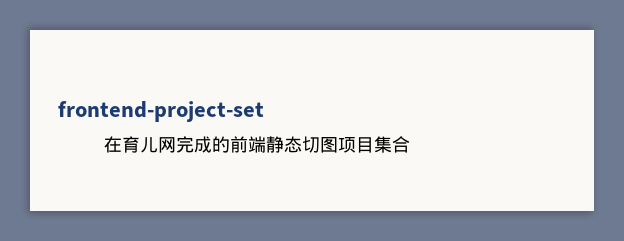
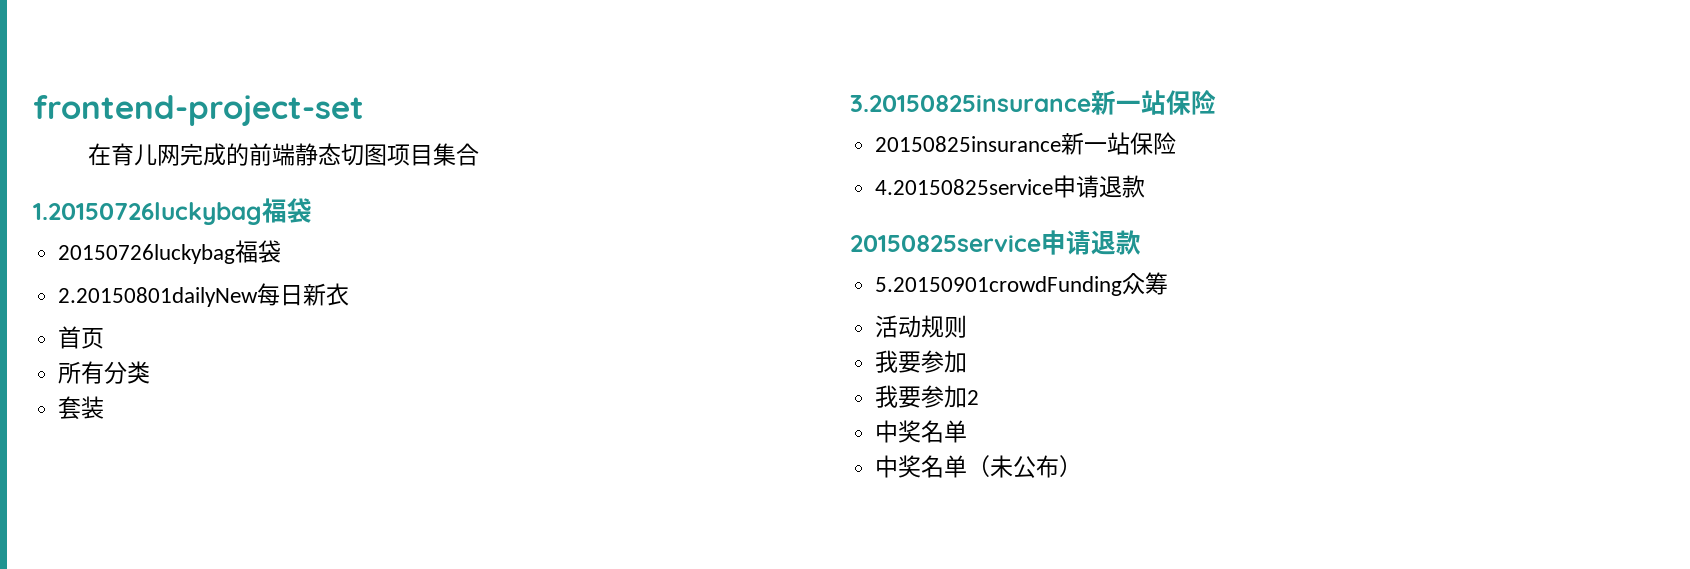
(411, 144) none -> [33,198,312,225] [58,240,282,264] [58,283,350,307] [58,326,105,349] [58,361,151,384] [58,396,105,419] [850,90,1216,115] [875,132,1177,155] [875,175,1146,198] [850,230,1141,255] [875,272,1169,296] [875,315,968,338] [875,350,968,373] [875,385,980,408] [875,420,968,443] [875,455,1083,478] // 1.20150726luckybag福袋 // 20150726luckybag福袋 // 2.20150801dailyNew每日新衣 // 首页 // 所有分类 // 套装 // 3.20150825insurance新一站保险 // 20150825insurance新一站保险 // 4.20150825service申请退款 // 20150825service申请退款 // 5.20150901crowdFunding众筹 // 活动规则 // 我要参加 // 我要参加2 // 中奖名单 // 中奖名单（未公布）

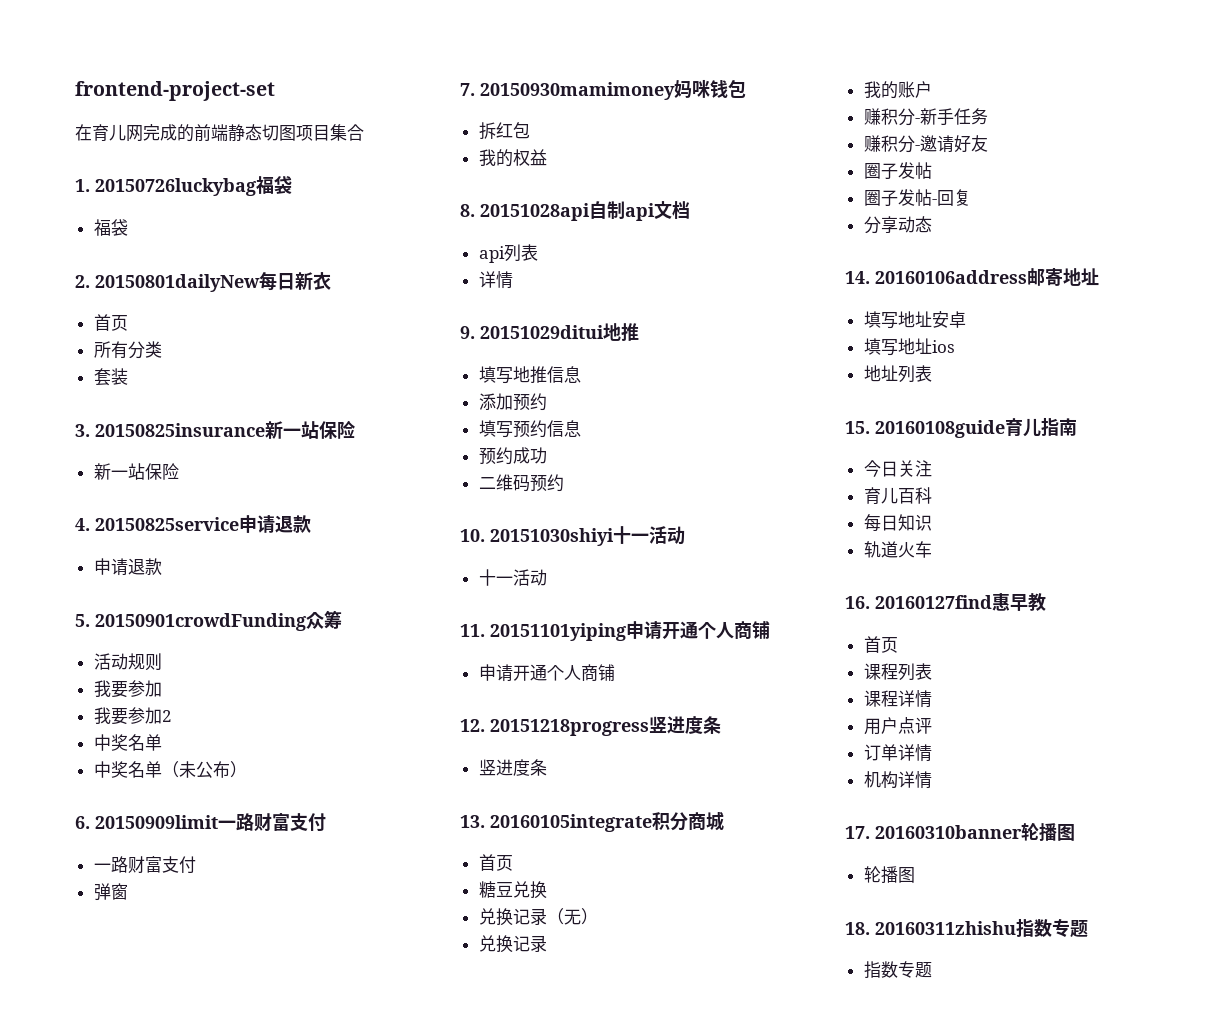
[33,198,312,225] 1.20150726luckybag福袋 // -> [75,179,90,192] 1.
[58,287,259,307] 2.20150801dailyNew -> [93,219,128,236] [75,274,260,292] 福袋 // 2. 20150801dailyNew
[850,90,1216,115] 3.20150825insurance新一站保险 // -> [75,424,90,437] 3.
[875,175,1146,198] 4.20150825service申请退款 // -> [93,463,179,480] [75,518,90,531] 新一站保险 // 4.
[875,276,1123,296] 5.20150901crowdFunding -> [93,558,162,576] [75,613,306,631] 申请退款 // 5. 20150901crowdFunding
(1083, 466) none -> [75,813,326,832] [93,856,196,874] [93,883,128,901] [460,79,746,100] [478,122,530,140] [478,149,547,167] [460,201,690,221] [478,244,538,263] [478,271,513,289] [460,323,639,341] [478,366,581,384] [478,393,547,411] [478,420,581,438] [478,447,547,465] [478,474,564,492] [460,526,685,546] [478,569,547,586] [460,621,770,641] [478,664,615,682] [460,716,721,736] [478,759,547,776] [460,811,724,832] [478,854,513,871] [478,881,547,899] [478,908,598,926] [478,935,547,953] [863,81,932,99] [863,108,988,126] [863,135,988,153] [863,162,932,180] [863,189,971,207] [863,216,932,234] [845,268,1099,286] [863,311,966,329] [863,338,955,356] [863,365,932,383] [845,417,1077,438] [863,460,932,477] [863,487,932,504] [863,514,932,531] [863,541,932,558] [845,593,1046,611] [863,636,898,653] [863,663,932,681] [863,690,932,708] [863,717,932,735] [863,744,932,762] [863,771,932,789] [845,823,1075,841] [863,866,915,884] [845,918,1088,938] [863,961,932,979] // 6. 20150909limit一路财富支付 // 一路财富支付 // 弹窗 // 7. 20150930mamimoney妈咪钱包 // 拆红包 // 我的权益 // 8. 20151028api自制api文档 // api列表 // 详情 // 9. 20151029ditui地推 // 填写地推信息 // 添加预约 // 填写预约信息 // 预约成功 // 二维码预约 // 10. 20151030shiyi十一活动 // 十一活动 // 11. 20151101yiping申请开通个人商铺 // 申请开通个人商铺 // 12. 20151218progress竖进度条 // 竖进度条 // 13. 20160105integrate积分商城 // 首页 // 糖豆兑换 // 兑换记录（无） // 兑换记录 // 我的账户 // 赚积分-新手任务 // 赚积分-邀请好友 // 圈子发帖 // 圈子发帖-回复 // 分享动态 // 14. 20160106address邮寄地址 // 填写地址安卓 // 填写地址ios // 地址列表 // 15. 20160108guide育儿指南 // 今日关注 // 育儿百科 // 每日知识 // 轨道火车 // 16. 20160127find惠早教 // 首页 // 课程列表 // 课程详情 // 用户点评 // 订单详情 // 机构详情 // 17. 20160310banner轮播图 // 轮播图 // 18. 20160311zhishu指数专题 // 指数专题

